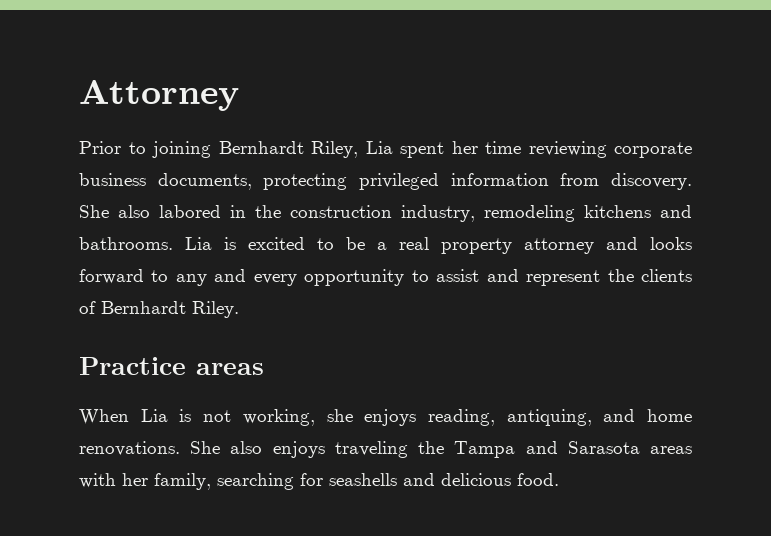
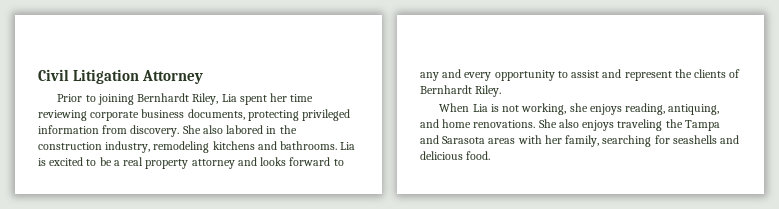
(79, 95) none -> [38,69,139,84] Civil Litigation
[79,357,264,375] // Practice areas -> (502, 91) none

